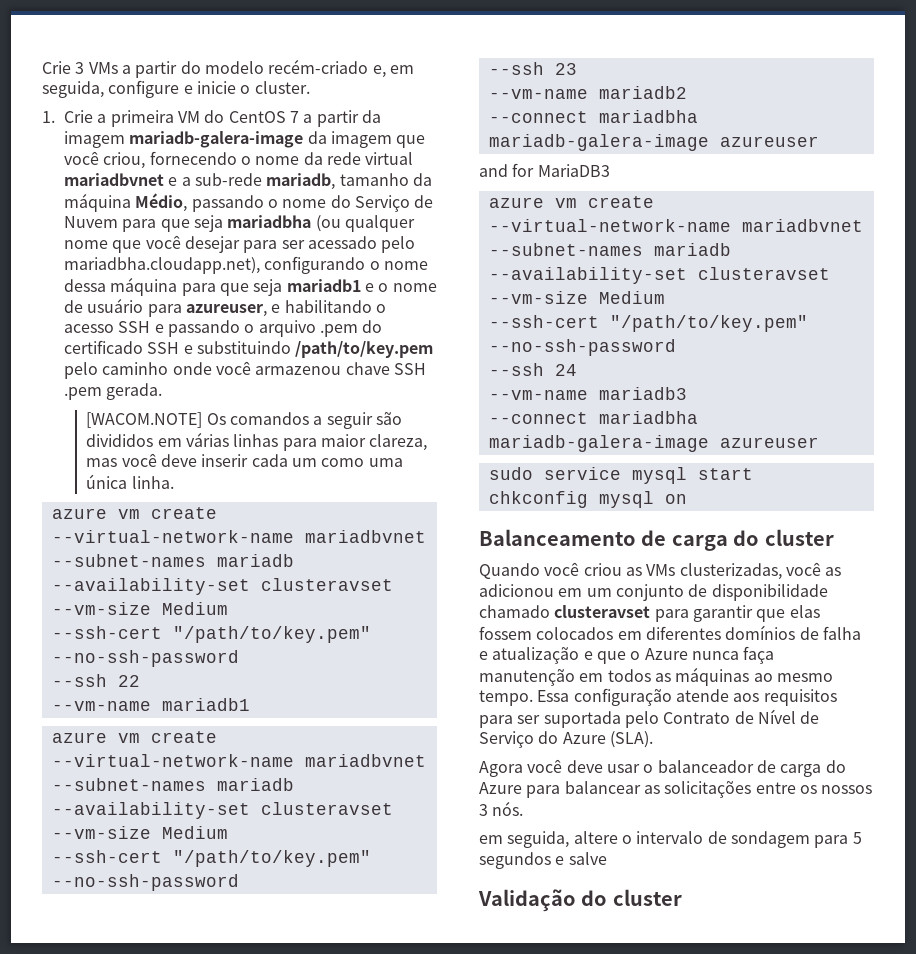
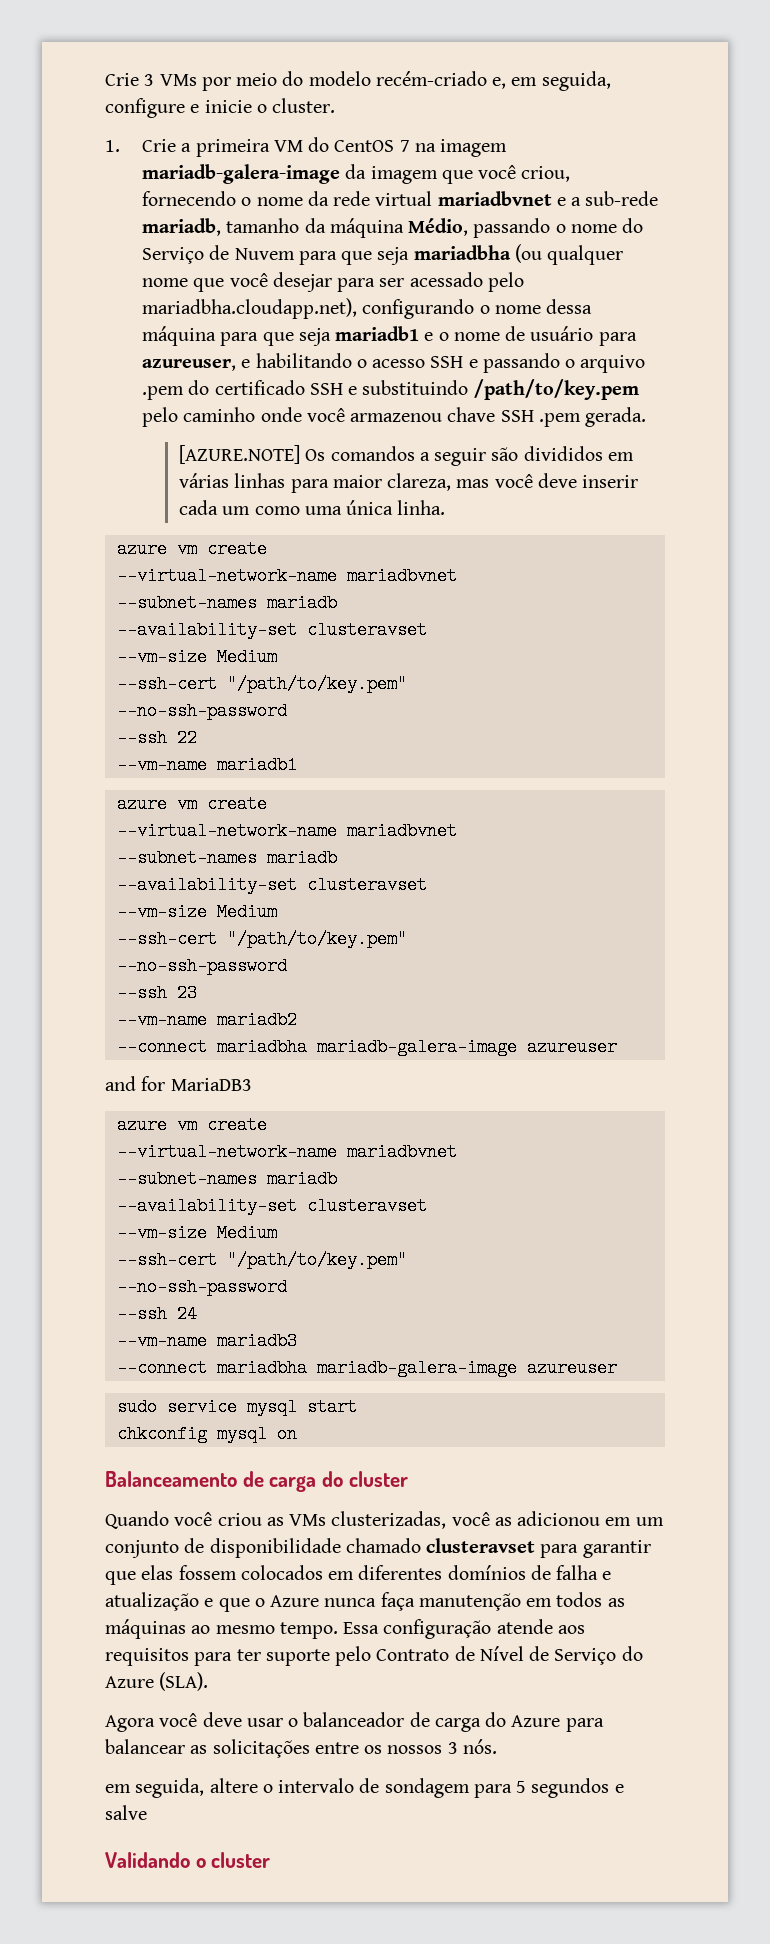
[121,61,178,78] a partir -> [201,73,278,91] por meio
[303,110,382,127] a partir da -> [414,143,436,152] na
[86,412,203,428] [WACOM.NOTE] -> [178,445,300,464] [AZURE.NOTE]
[517,711,621,728] ser suportada -> [236,1649,330,1666] ter suporte
[478,889,608,912] Validação do -> [105,1852,206,1868] Validando o

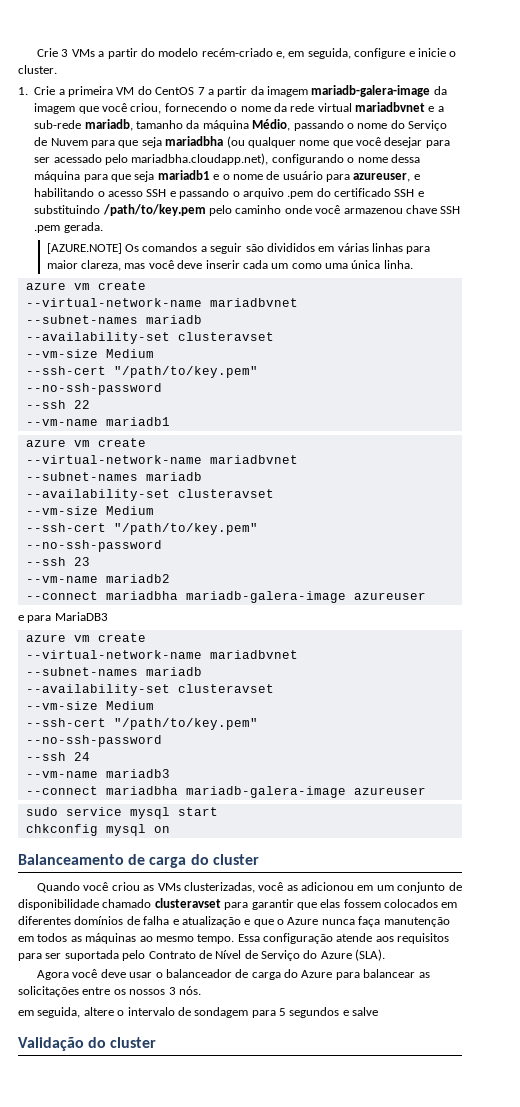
[201,73,278,91] por meio -> [98,48,138,59] a partir
[414,143,436,152] na -> [207,86,264,97] a partir da
[105,1076,166,1091] and for -> [18,615,52,623] e para
[236,1649,330,1666] ter suporte -> [45,950,119,961] ser suportada
[105,1852,206,1868] Validando o -> [18,1037,107,1051] Validação do

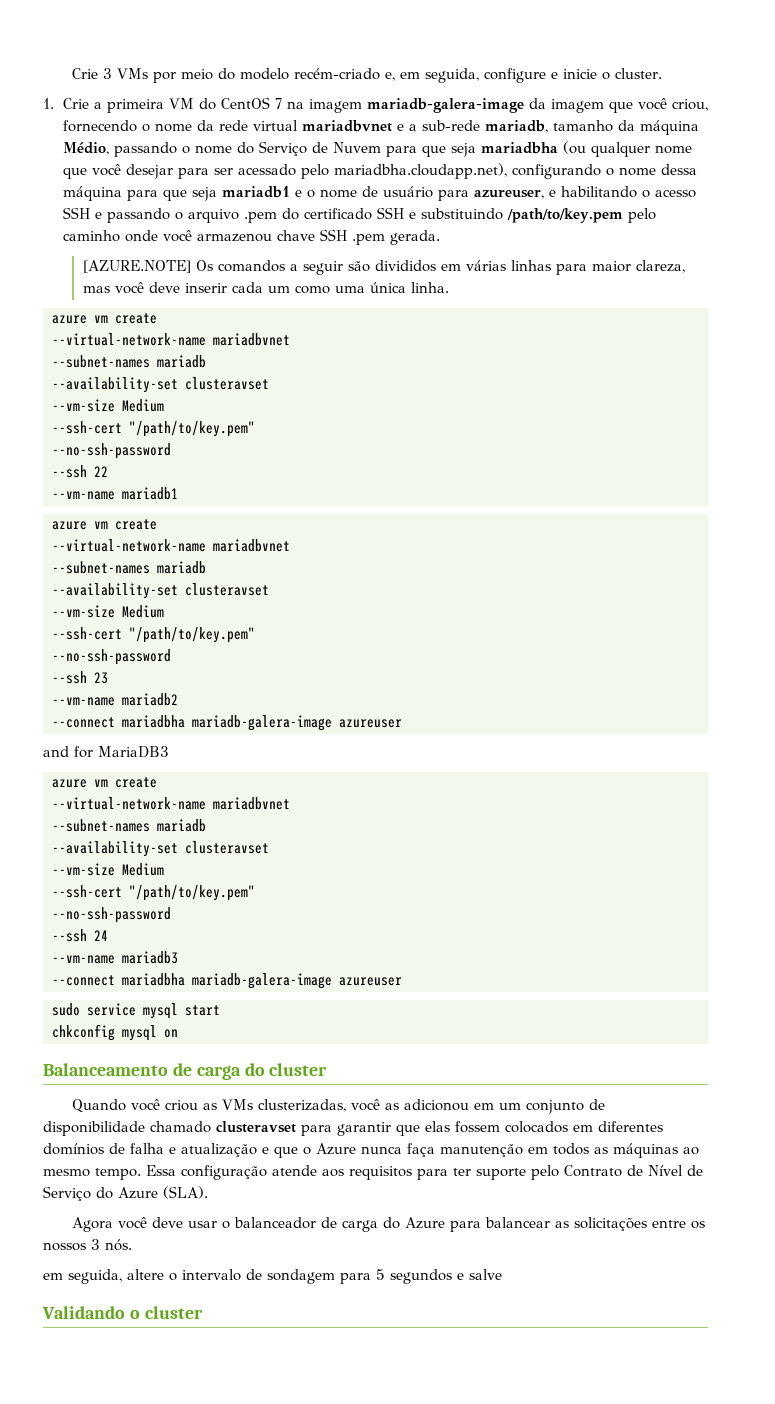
[98,48,138,59] a partir -> [153,69,214,83] por meio
[207,86,264,97] a partir da -> [286,101,304,109] na
[18,615,52,623] e para -> [43,746,93,758] and for
[45,950,119,961] ser suportada -> [453,1168,526,1180] ter suporte
[18,1037,107,1051] Validação do -> [42,1306,140,1319] Validando o

